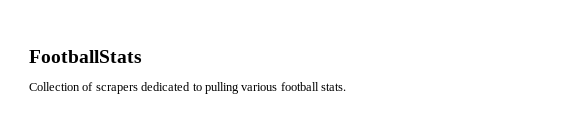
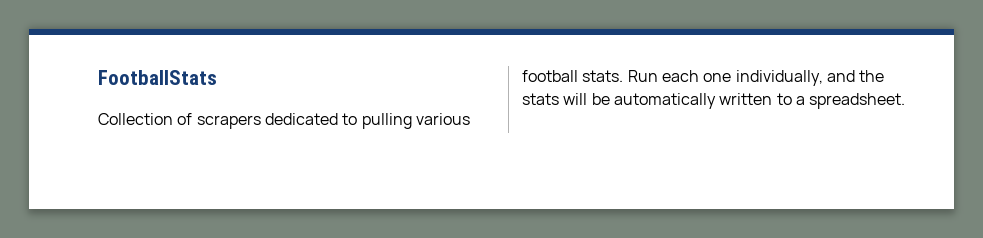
(346, 87) none -> [627,70,885,86] [522,93,906,109] Run each one individually, and the stats will be automatically written to a spreadsheet.

